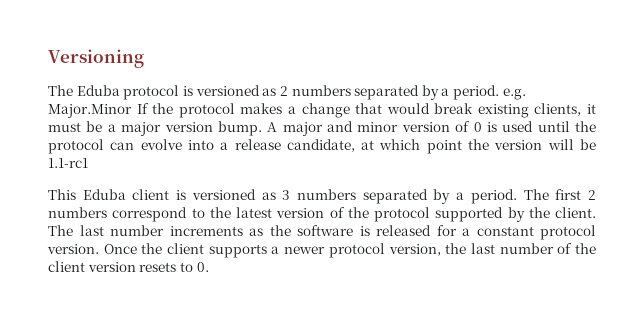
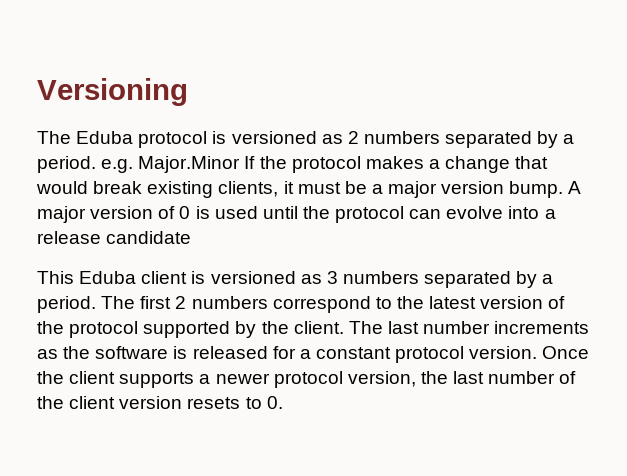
[327,121,399,132] and minor -> (86, 214) none
[286,139,597,154] [48,158,88,168] candidate, at which point the version will be 1.1-rc1 -> [106,231,192,244] candidate

